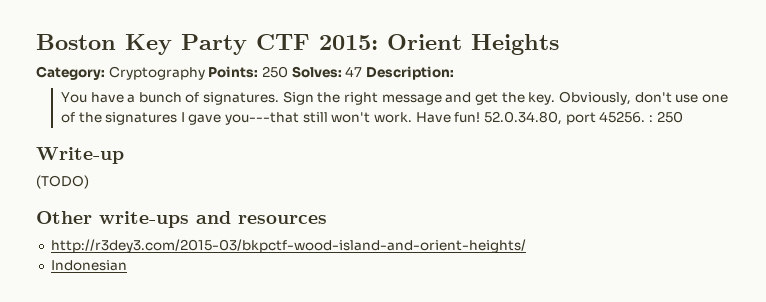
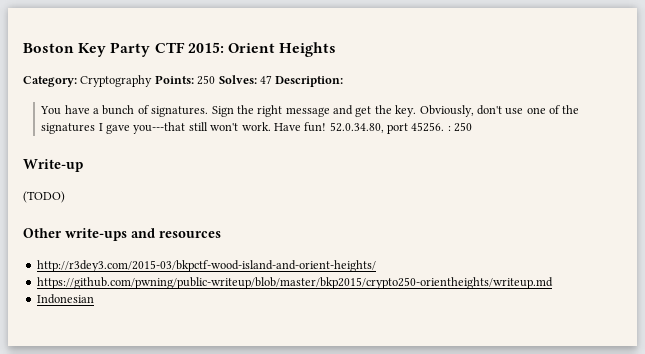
(526, 246) none -> [36,277,553,289] // https://github.com/pwning/public-writeup/blob/master/bkp2015/crypto250-orientheights/writeup.md

